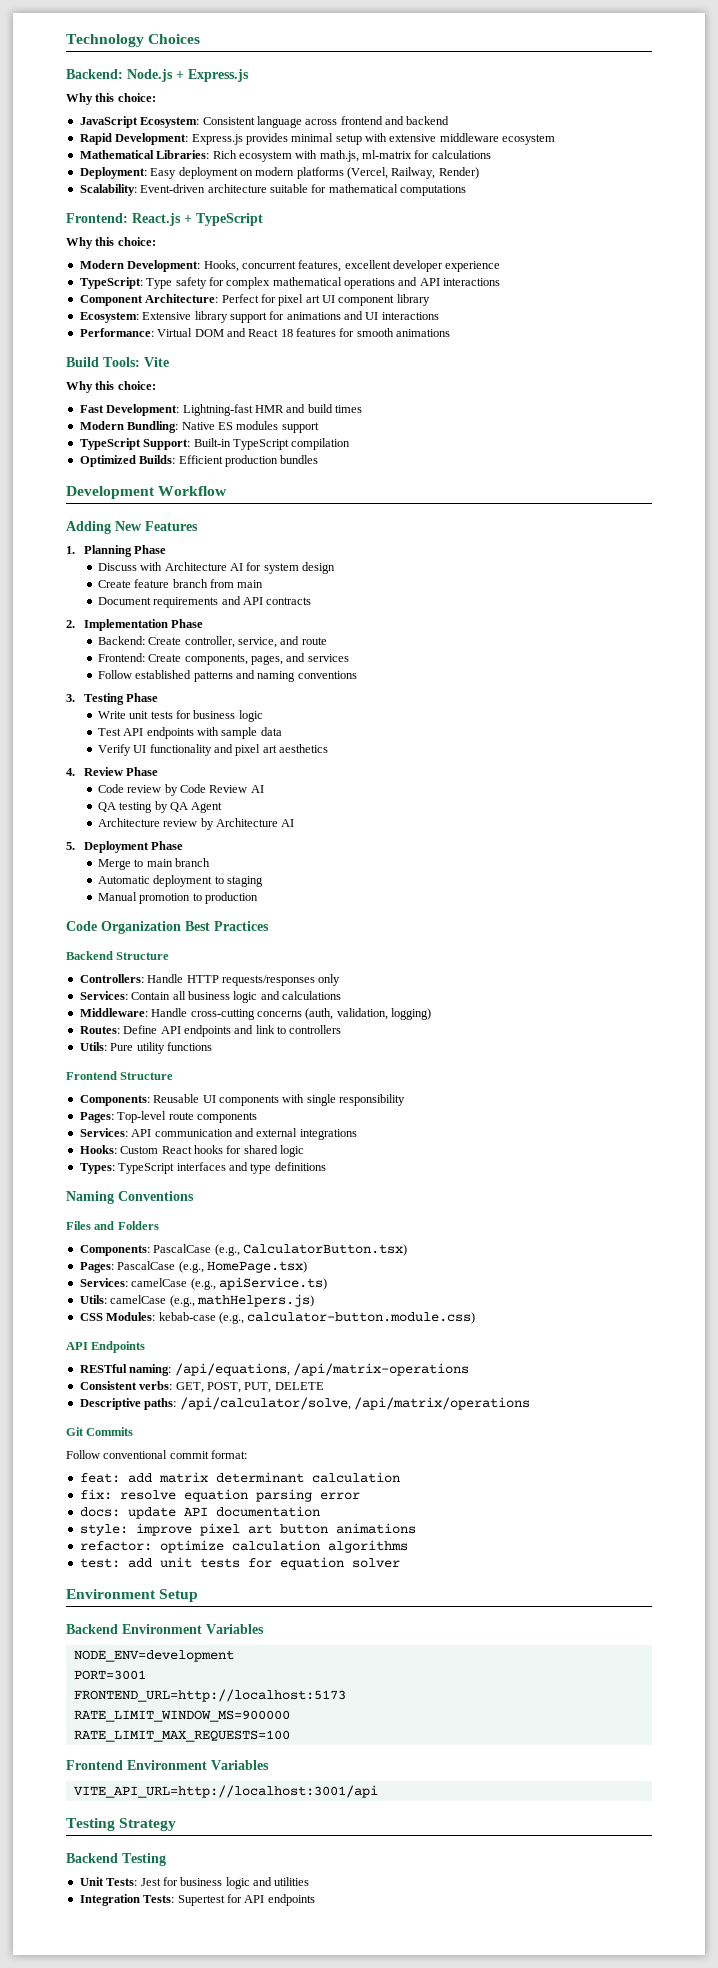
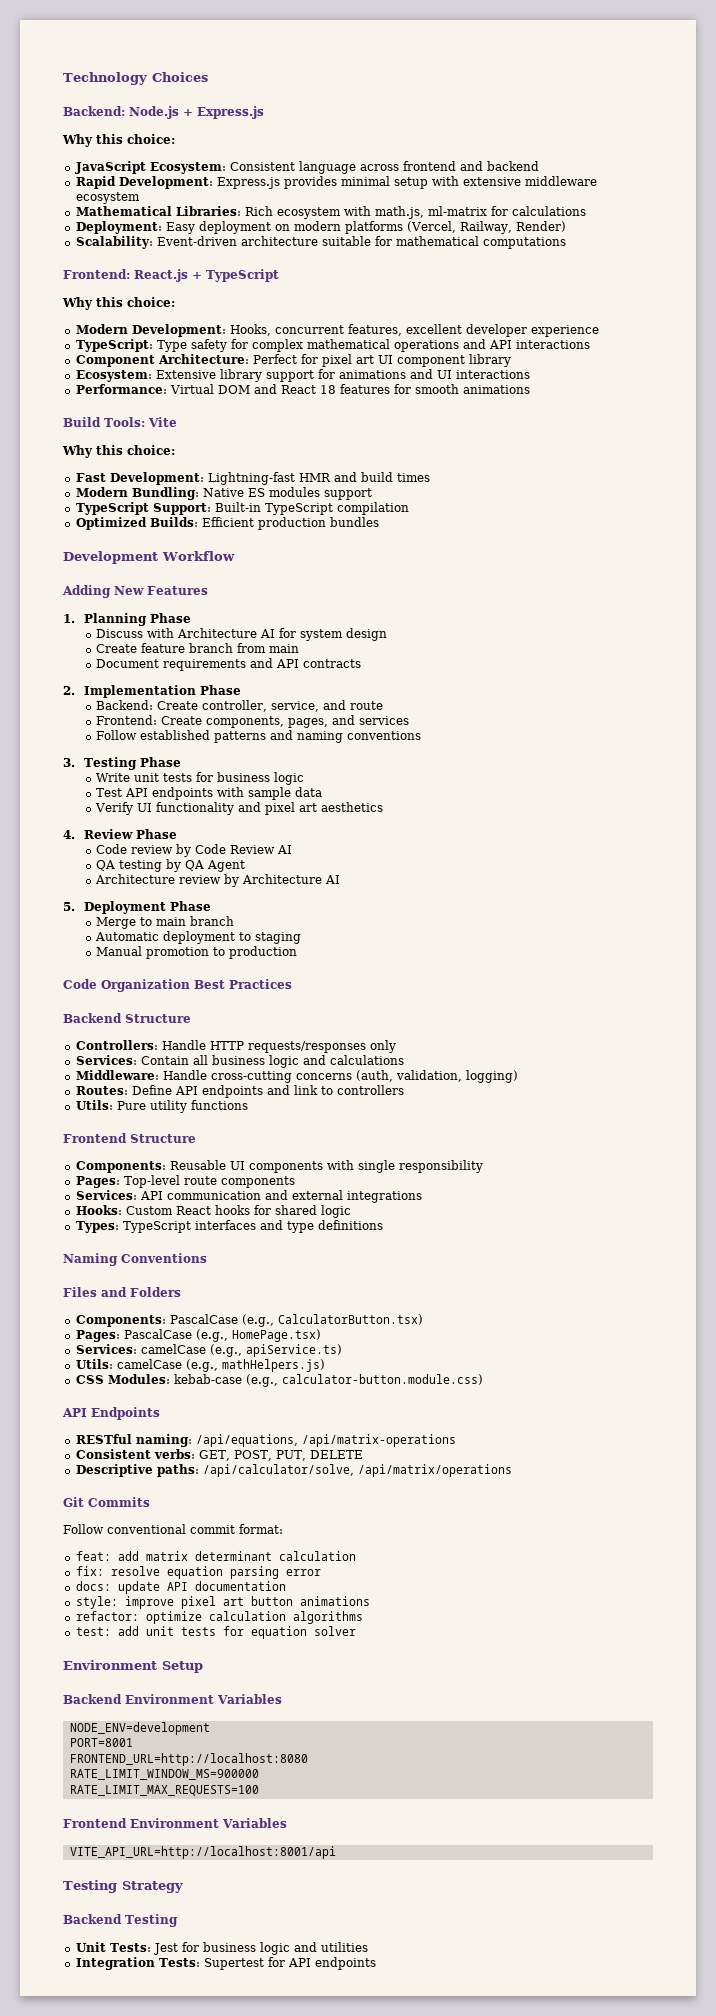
[73,1670,146,1680] [73,1689,346,1702] PORT=3001 // FRONTEND_URL=http://localhost:5173 -> [69,1738,133,1747] [69,1753,308,1766] PORT=8001 // FRONTEND_URL=http://localhost:8080
[73,1785,378,1798] VITE_API_URL=http://localhost:3001/api -> [69,1846,336,1859] VITE_API_URL=http://localhost:8001/api

